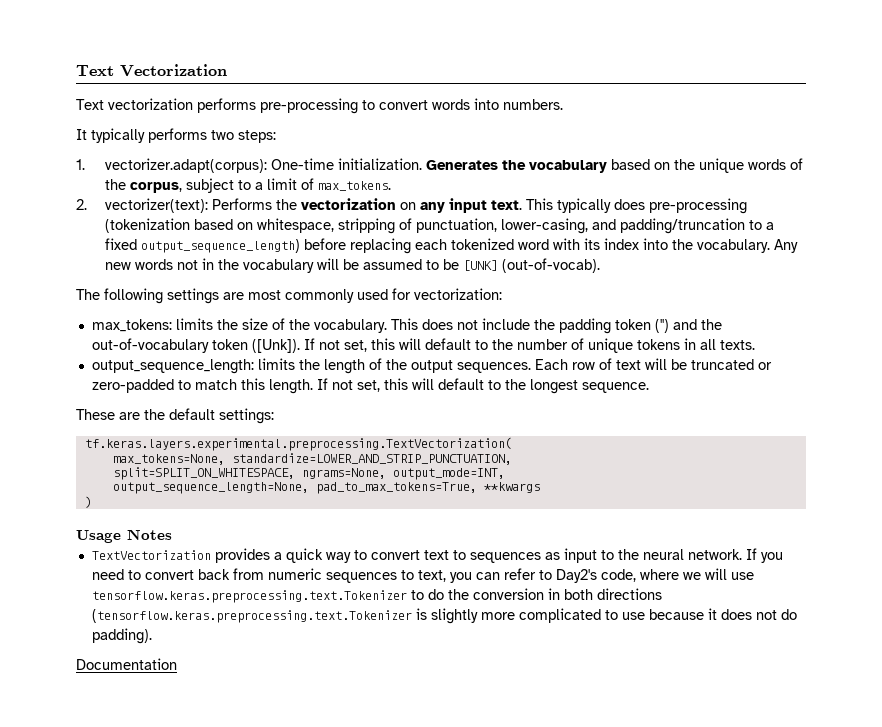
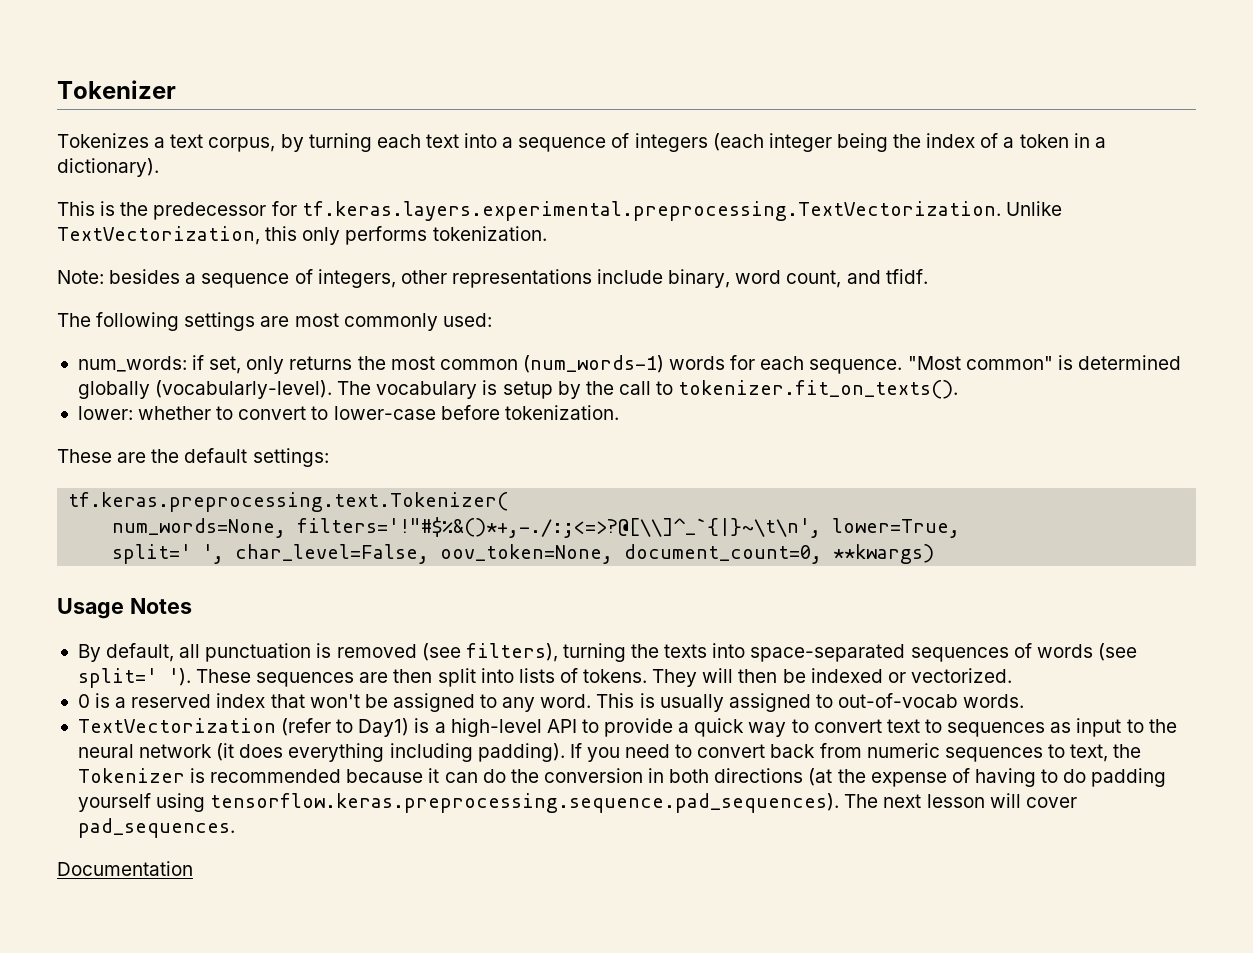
[76,64,227,77] [76,98,563,114] [76,128,276,143] [76,158,803,173] [104,178,391,193] [76,198,747,214] [104,218,774,234] [104,238,798,254] [104,258,600,273] Text Vectorization // Text vectorization performs pre-processing to convert words into numbers. // It typically performs two steps: // 1. vectorizer.adapt(corpus): One-time initialization. Generates the vocabulary based on the unique words of the corpus, subject to a limit of max_tokens. // 2. vectorizer(text): Performs the vectorization on any input text. This typically does pre-processing (tokenization based on whitespace, stripping of punctuation, lower-casing, and padding/truncation to a fixed output_sequence_length) before replacing each tokenized word with its index into the vocabulary. Any new words not in the vocabulary will be assumed to be [UNK] (out-of-vocab). -> [57,80,176,99] [57,133,1106,152] [57,158,159,177] [57,201,1062,221] [57,226,547,245] [57,269,928,288] Tokenizer // Tokenizes a text corpus, by turning each text into a sequence of integers (each integer being the index of a token in a dictionary). // This is the predecessor for tf.keras.layers.experimental.preprocessing.TextVectorization. Unlike TextVectorization, this only performs tokenization. // Note: besides a sequence of integers, other representations include binary, word count, and tfidf.
[357,288,502,300] [91,318,722,334] [91,338,755,353] [91,358,772,374] [91,378,649,394] used for vectorization: // max_tokens: limits the size of the vocabulary. This does not include the padding token ('') and the out-of-vocabulary token ([Unk]). If not set, this will default to the number of unique tokens in all texts. // output_sequence_length: limits the length of the output sequences. Each row of text will be truncated or zero-padded to match this length. If not set, this will default to the longest sequence. -> [442,313,492,327] [77,355,1181,374] [77,380,959,399] [77,405,619,420] used: // num_words: if set, only returns the most common (num_words-1) words for each sequence. "Most common" is determined globally (vocabularly-level). The vocabulary is setup by the call to tokenizer.fit_on_texts(). // lower: whether to convert to lower-case before tokenization.
[84,437,512,451] [112,453,512,465] [112,467,505,480] [112,482,540,494] [84,496,92,508] [76,529,172,543] [91,548,270,563] tf.keras.layers.experimental.preprocessing.TextVectorization( // max_tokens=None, standardize=LOWER_AND_STRIP_PUNCTUATION, // split=SPLIT_ON_WHITESPACE, ngrams=None, output_mode=INT, // output_sequence_length=None, pad_to_max_tokens=True, **kwargs // ) // Usage Notes // TextVectorization provides -> [68,492,509,512] [112,517,961,538] [112,544,935,564] [57,598,192,619] [77,643,1137,662] [77,668,1012,688] [77,693,1025,712] [77,718,674,737] tf.keras.preprocessing.text.Tokenizer( // num_words=None, filters='!"#$%&()*+,-./:;<=>?@[\\]^_`{|}~\t\n', lower=True, // split=' ', char_level=False, oov_token=None, document_count=0, **kwargs) // Usage Notes // By default, all punctuation is removed (see filters), turning the texts into space-separated sequences of words (see split=' '). These sequences are then split into lists of tokens. They will then be indexed or vectorized. // 0 is a reserved index that won't be assigned to any word. This is usually assigned to out-of-vocab words. // TextVectorization (refer to Day1) is a high-level API to provide
[687,549,742,560] network. -> [139,743,565,762] network (it does everything including padding).
[449,568,754,583] [91,590,424,603] you can refer to Day2's code, where we will use tensorflow.keras.preprocessing.text.Tokenizer to -> [1113,744,1142,758] [77,768,478,783] the Tokenizer is recommended because it can
[91,608,797,624] [91,628,152,644] (tensorflow.keras.preprocessing.text.Tokenizer is slightly more complicated to use because it does not do padding). -> [808,768,1167,787] [77,793,1077,813] [77,818,235,838] (at the expense of having to do padding yourself using tensorflow.keras.preprocessing.sequence.pad_sequences). The next lesson will cover pad_sequences.

